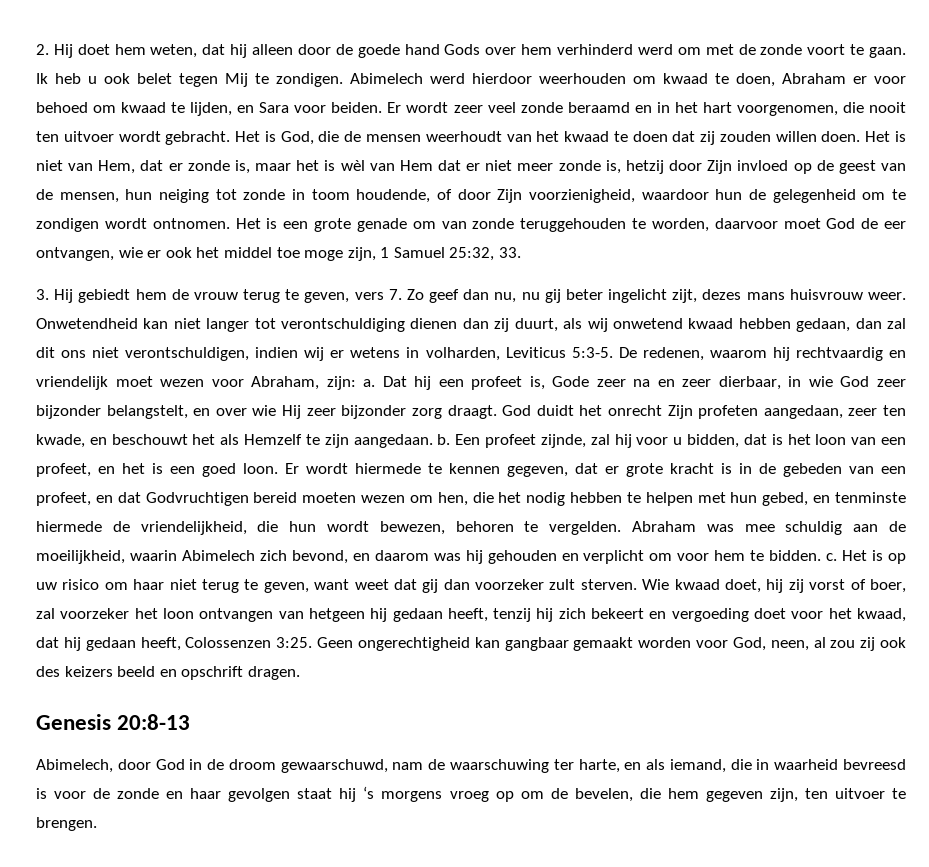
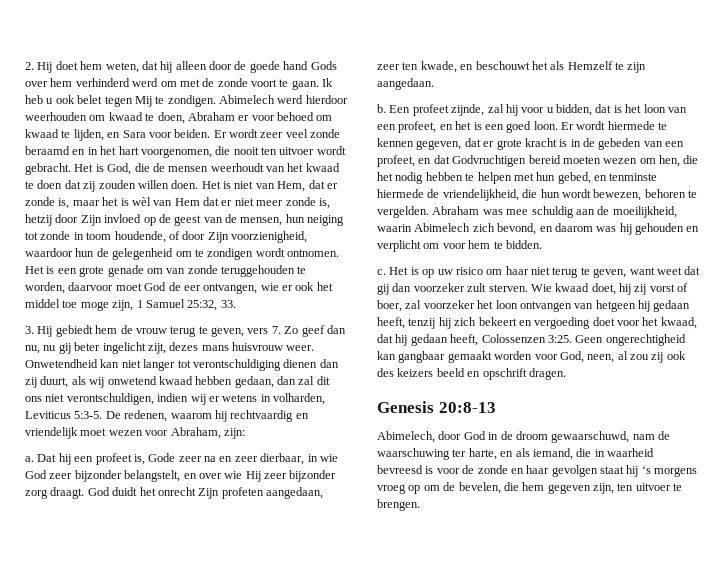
(356, 383) none -> (245, 433) //
(433, 441) none -> (434, 84) //
(822, 555) none -> (542, 244) //

